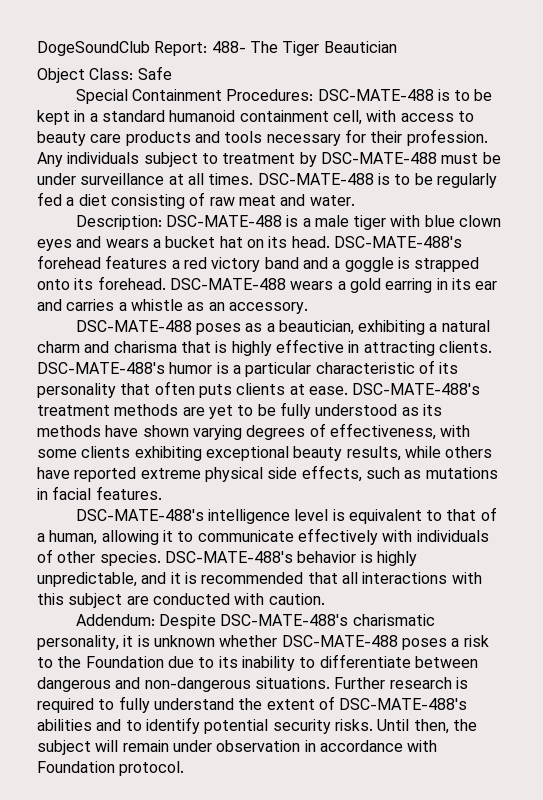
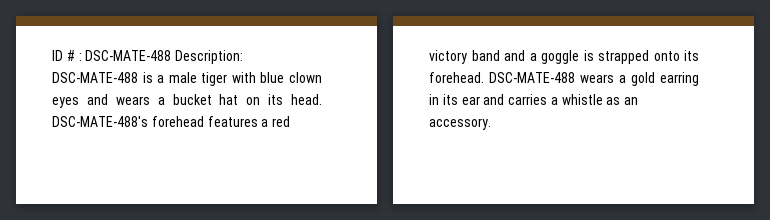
[37,41,397,56] [37,66,172,83] [75,89,493,104] [37,110,474,125] [37,129,488,146] [37,152,501,167] [37,173,497,188] [37,192,355,209] DogeSoundClub Report: 488- The Tiger Beautician // Object Class: Safe // Special Containment Procedures: DSC-MATE-488 is to be kept in a standard humanoid containment cell, with access to beauty care products and tools necessary for their profession. Any individuals subject to treatment by DSC-MATE-488 must be under surveillance at all times. DSC-MATE-488 is to be regularly fed a diet consisting of raw meat and water. // -> [52,50,172,61] ID # : DSC-MATE-488
[75,320,490,335] [37,339,492,356] [37,360,459,377] [37,381,481,398] [37,402,442,419] [37,423,471,440] [37,446,493,461] [37,465,498,482] [37,486,162,500] [75,507,497,524] [37,528,489,545] [37,549,417,566] [37,572,482,587] [37,593,325,608] [75,614,435,629] [37,635,489,650] [37,654,478,671] [37,677,468,692] [37,696,468,713] [37,717,477,734] [37,740,438,755] [37,761,185,776] // DSC-MATE-488 poses as a beautician, exhibiting a natural charm and charisma that is highly effective in attracting clients. DSC-MATE-488's humor is a particular characteristic of its personality that often puts clients at ease. DSC-MATE-488's treatment methods are yet to be fully understood as its methods have shown varying degrees of effectiveness, with some clients exhibiting exceptional beauty results, while others have reported extreme physical side effects, such as mutations in facial features. // DSC-MATE-488's intelligence level is equivalent to that of a human, allowing it to communicate effectively with individuals of other species. DSC-MATE-488's behavior is highly unpredictable, and it is recommended that all interactions with this subject are conducted with caution. // Addendum: Despite DSC-MATE-488's charismatic personality, it is unknown whether DSC-MATE-488 poses a risk to the Foundation due to its inability to differentiate between dangerous and non-dangerous situations. Further research is required to fully understand the extent of DSC-MATE-488's abilities and to identify potential security risks. Until then, the subject will remain under observation in accordance with Foundation protocol. -> (491, 124) none

